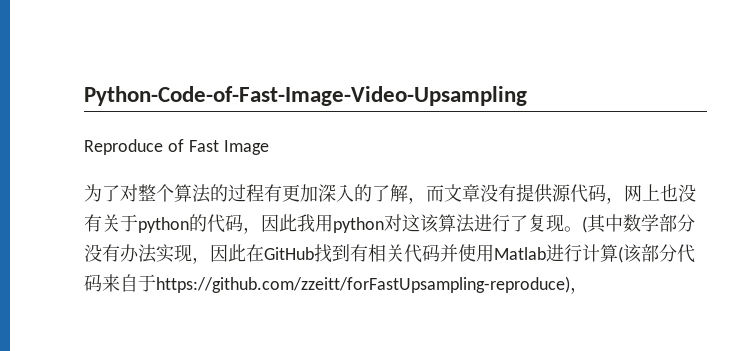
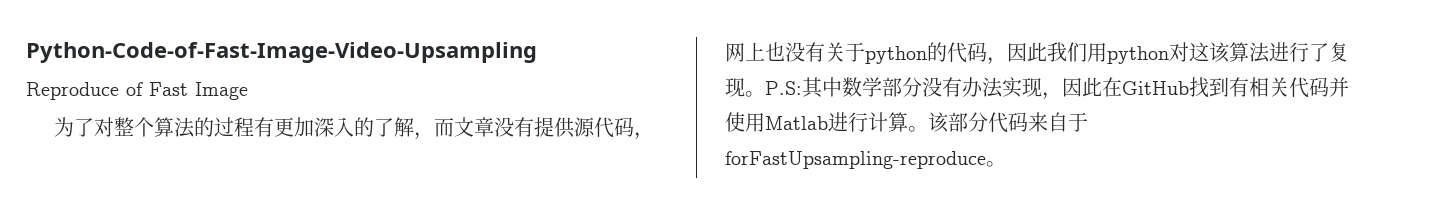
(315, 223) none -> [1067,42,1087,62] 们
[582,216,587,233] ( -> [765,81,802,95] P.S:
[618,246,623,263] ( -> [908,126,928,132] 。
[156,276,588,294] https://github.com/zzeitt/forFastUpsampling-reproduce)， -> [725,151,1006,169] forFastUpsampling-reproduce。

